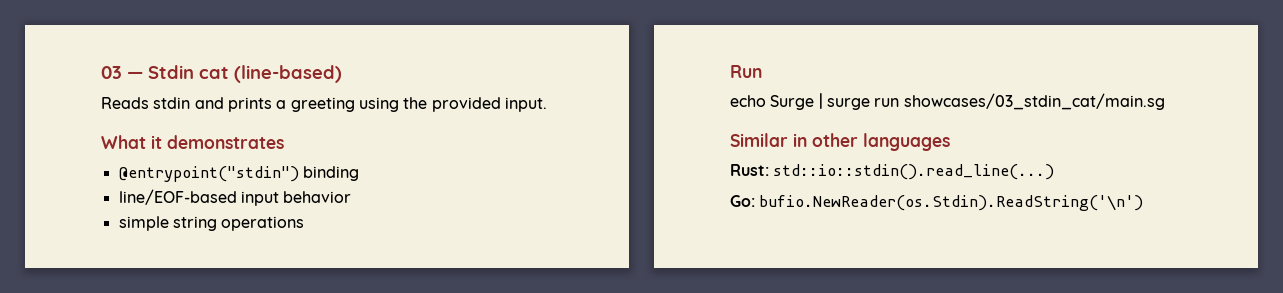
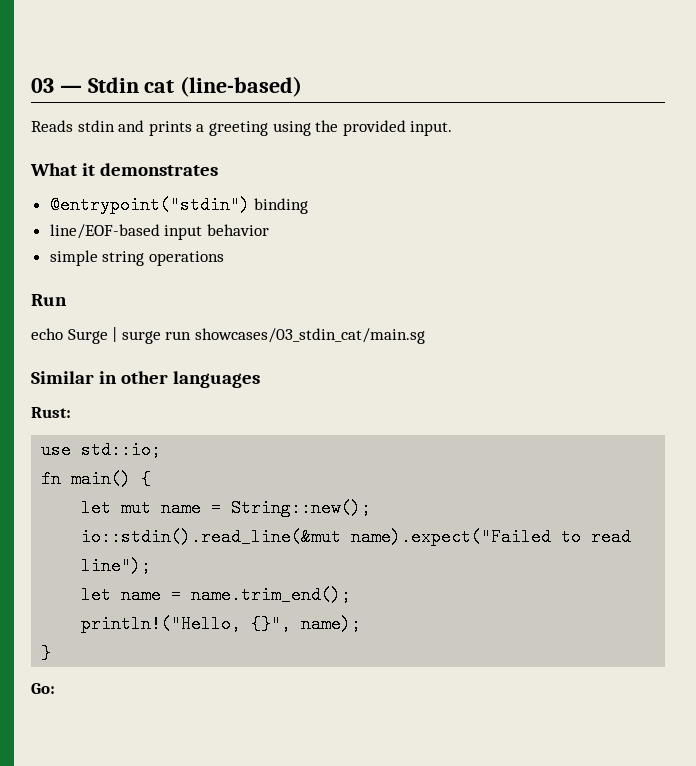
[773,164,1055,180] std::io::stdin().read_line(...) -> [41,441,162,459] [41,470,152,488] [81,499,372,517] [81,528,632,546] [81,557,152,575] [81,586,352,604] [81,615,362,633] [41,644,52,662] // use std::io; // fn main() { // let mut name = String::new(); // io::stdin().read_line(&mut name).expect("Failed to read line"); // let name = name.trim_end(); // println!("Hello, {}", name); // }
[759,195,1144,211] bufio.NewReader(os.Stdin).ReadString('\n') -> (55, 688) none

